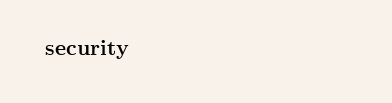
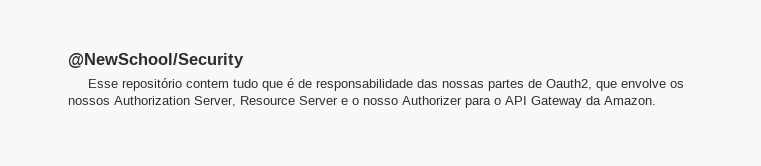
[45,40,129,59] security -> [68,53,244,68] [88,78,685,91] [68,96,656,108] @NewSchool/Security // Esse repositório contem tudo que é de responsabilidade das nossas partes de Oauth2, que envolve os nossos Authorization Server, Resource Server e o nosso Authorizer para o API Gateway da Amazon.

